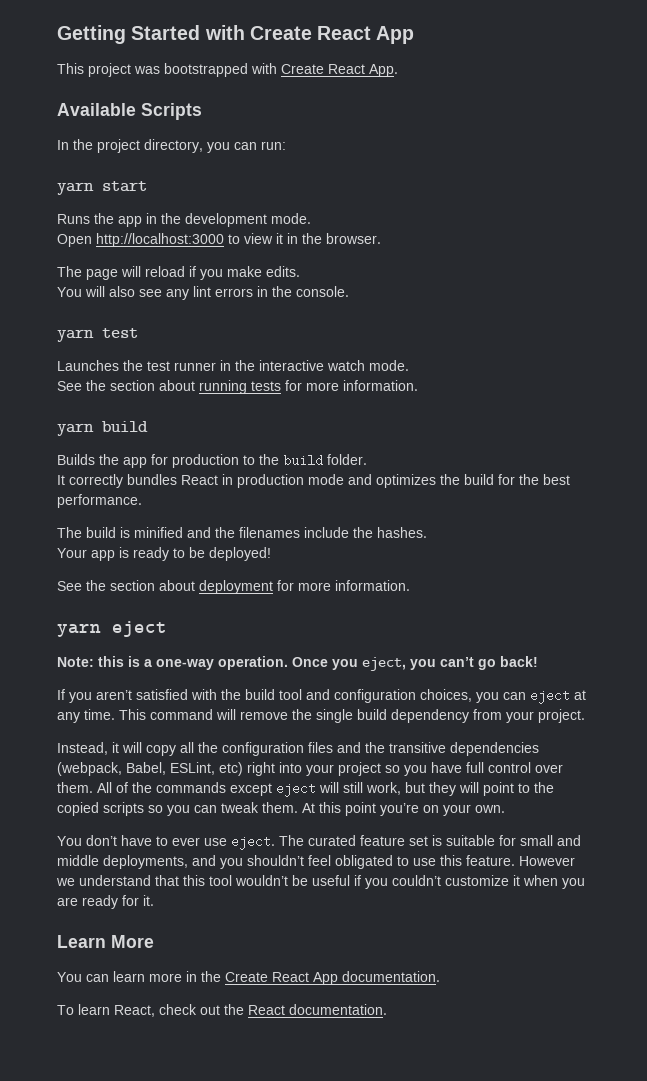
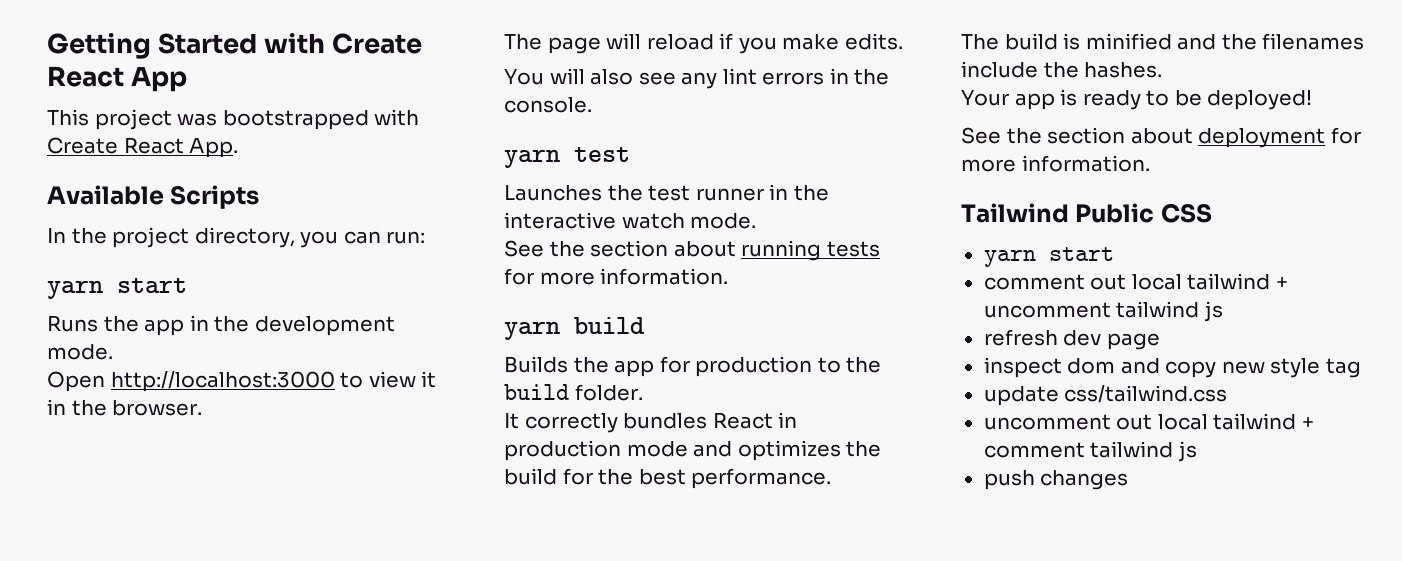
[57,621,167,637] [57,656,538,671] [57,689,586,704] [57,709,585,723] [57,742,539,756] [57,762,563,776] [57,782,554,797] [57,802,505,816] [57,835,581,850] [57,855,575,869] [56,875,585,889] [57,895,154,909] [57,935,154,948] [57,971,440,985] [57,1004,387,1017] yarn eject // Note: this is a one-way operation. Once you eject, you can’t go back! // If you aren’t satisfied with the build tool and configuration choices, you can eject at any time. This command will remove the single build dependency from your project. // Instead, it will copy all the configuration files and the transitive dependencies (webpack, Babel, ESLint, etc) right into your project so you have full control over them. All of the commands except eject will still work, but they will point to the copied scripts so you can tweak them. At this point you’re on your own. // You don’t have to ever use eject. The curated feature set is suitable for small and middle deployments, and you shouldn’t feel obligated to use this feature. However we understand that this tool wouldn’t be useful if you couldn’t customize it when you are ready for it. // Learn More // You can learn more in the Create React App documentation. // To learn React, check out the React documentation. -> [961,203,1212,223] [983,247,1114,267] [983,273,1288,290] [983,301,1223,322] [983,329,1160,350] [983,357,1361,378] [983,385,1228,406] [983,413,1314,430] [983,441,1197,462] [983,470,1129,490] Tailwind Public CSS // yarn start // comment out local tailwind + uncomment tailwind js // refresh dev page // inspect dom and copy new style tag // update css/tailwind.css // uncomment out local tailwind + comment tailwind js // push changes

